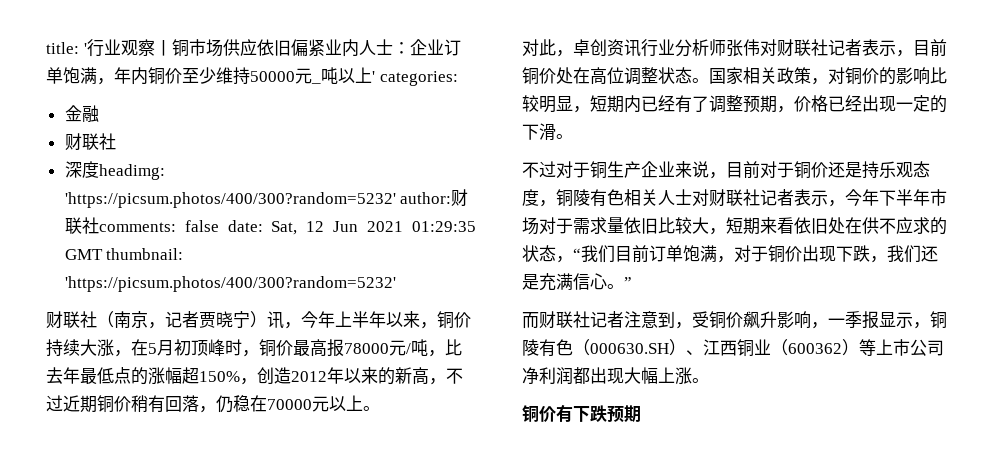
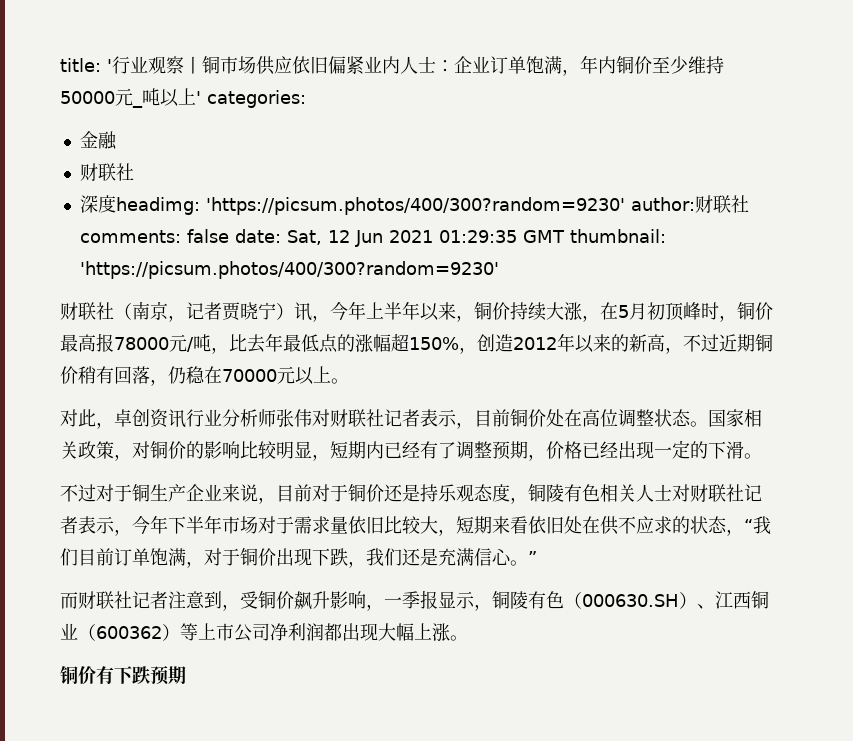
[64,192,396,208] 'https://picsum.photos/400/300?random=5232' -> [205,197,625,215] 'https://picsum.photos/400/300?random=9230'
[64,276,396,292] 'https://picsum.photos/400/300?random=5232' -> [79,261,499,279] 'https://picsum.photos/400/300?random=9230'

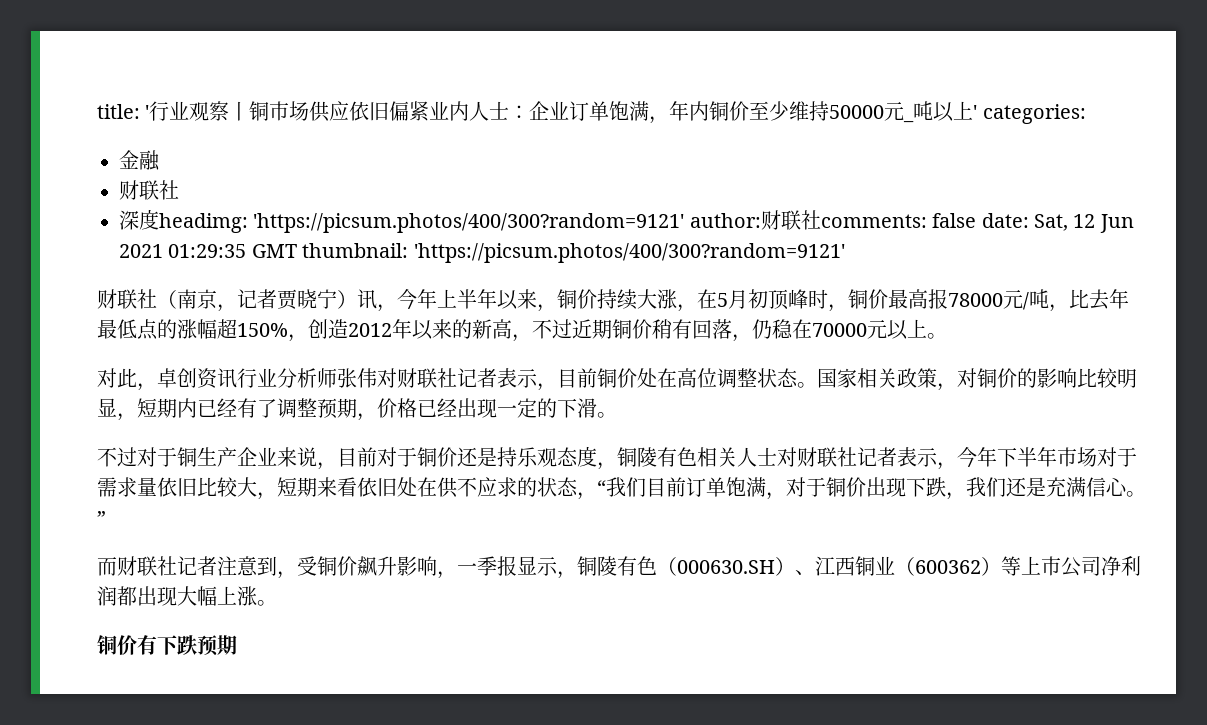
[205,197,625,215] 'https://picsum.photos/400/300?random=9230' -> [253,213,685,233] 'https://picsum.photos/400/300?random=9121'
[79,261,499,279] 'https://picsum.photos/400/300?random=9230' -> [413,243,845,263] 'https://picsum.photos/400/300?random=9121'

